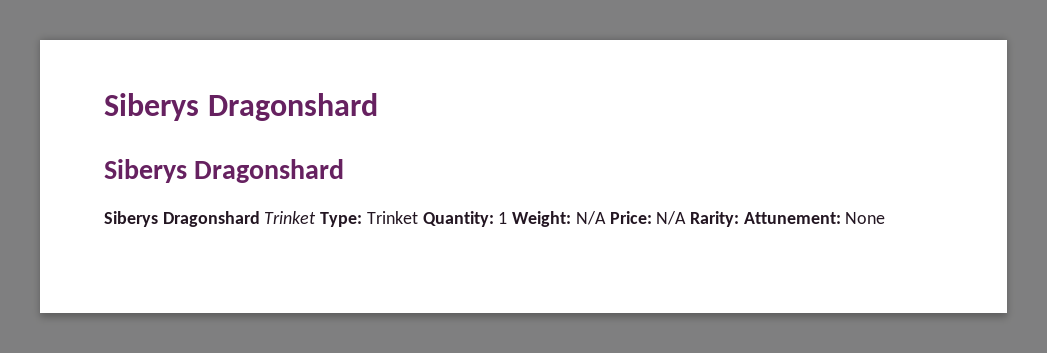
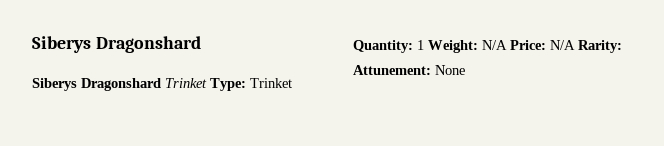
[104,93,378,121] [104,159,345,183] [104,211,260,227] Siberys Dragonshard // Siberys Dragonshard // Siberys Dragonshard -> [32,36,201,53] [32,78,161,91] Siberys Dragonshard // Siberys Dragonshard

